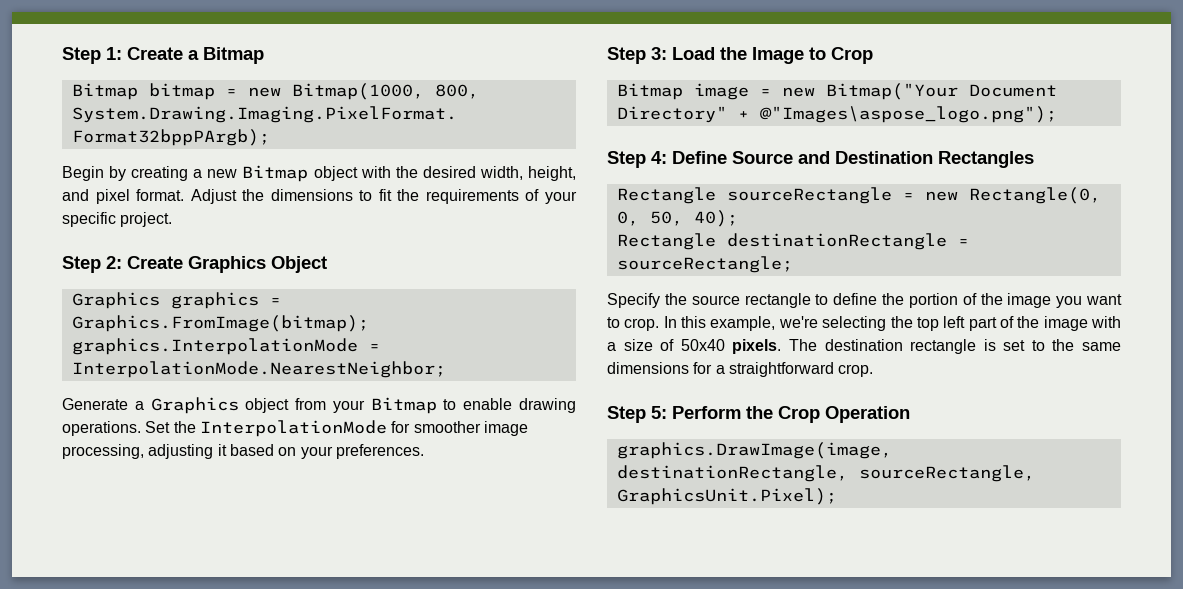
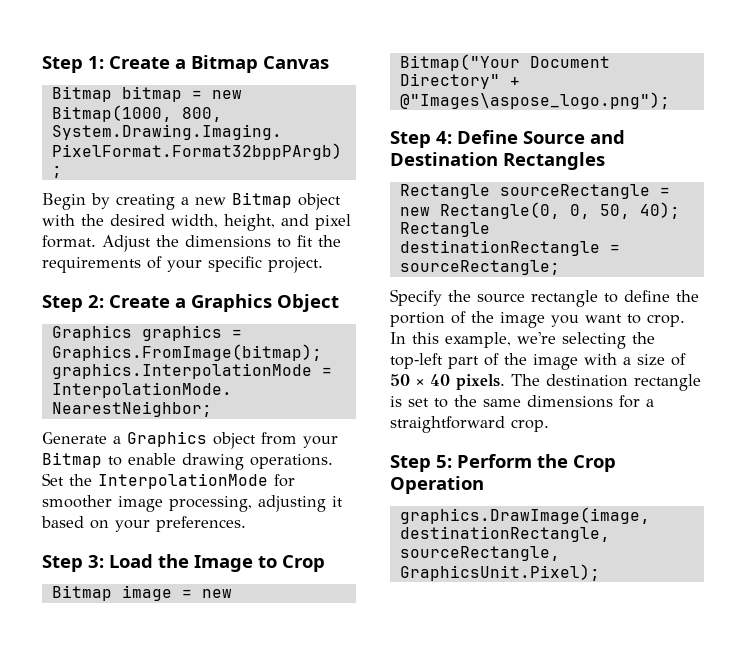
(264, 55) none -> [263,56,329,69] Canvas
(183, 262) none -> [175,298,186,308] a
[916,316,966,331] top left -> [390,353,443,369] top‑left
[680,339,725,351] 50x40 -> [390,374,450,386] 50 × 40

